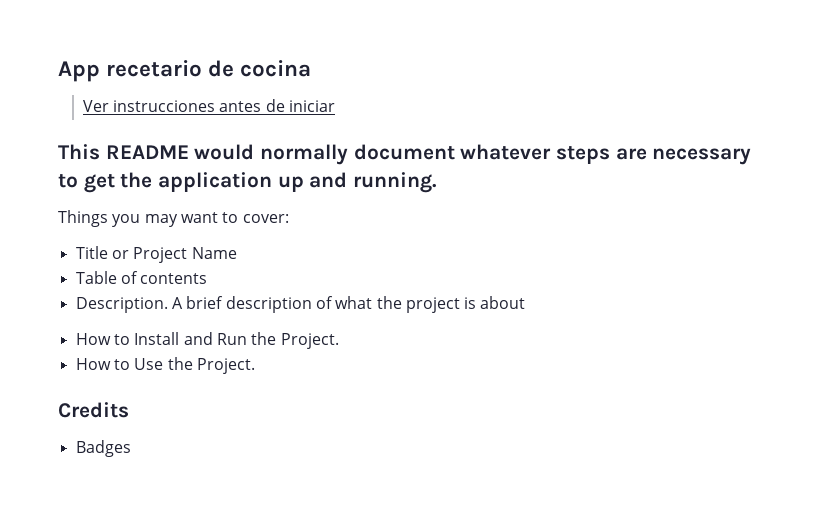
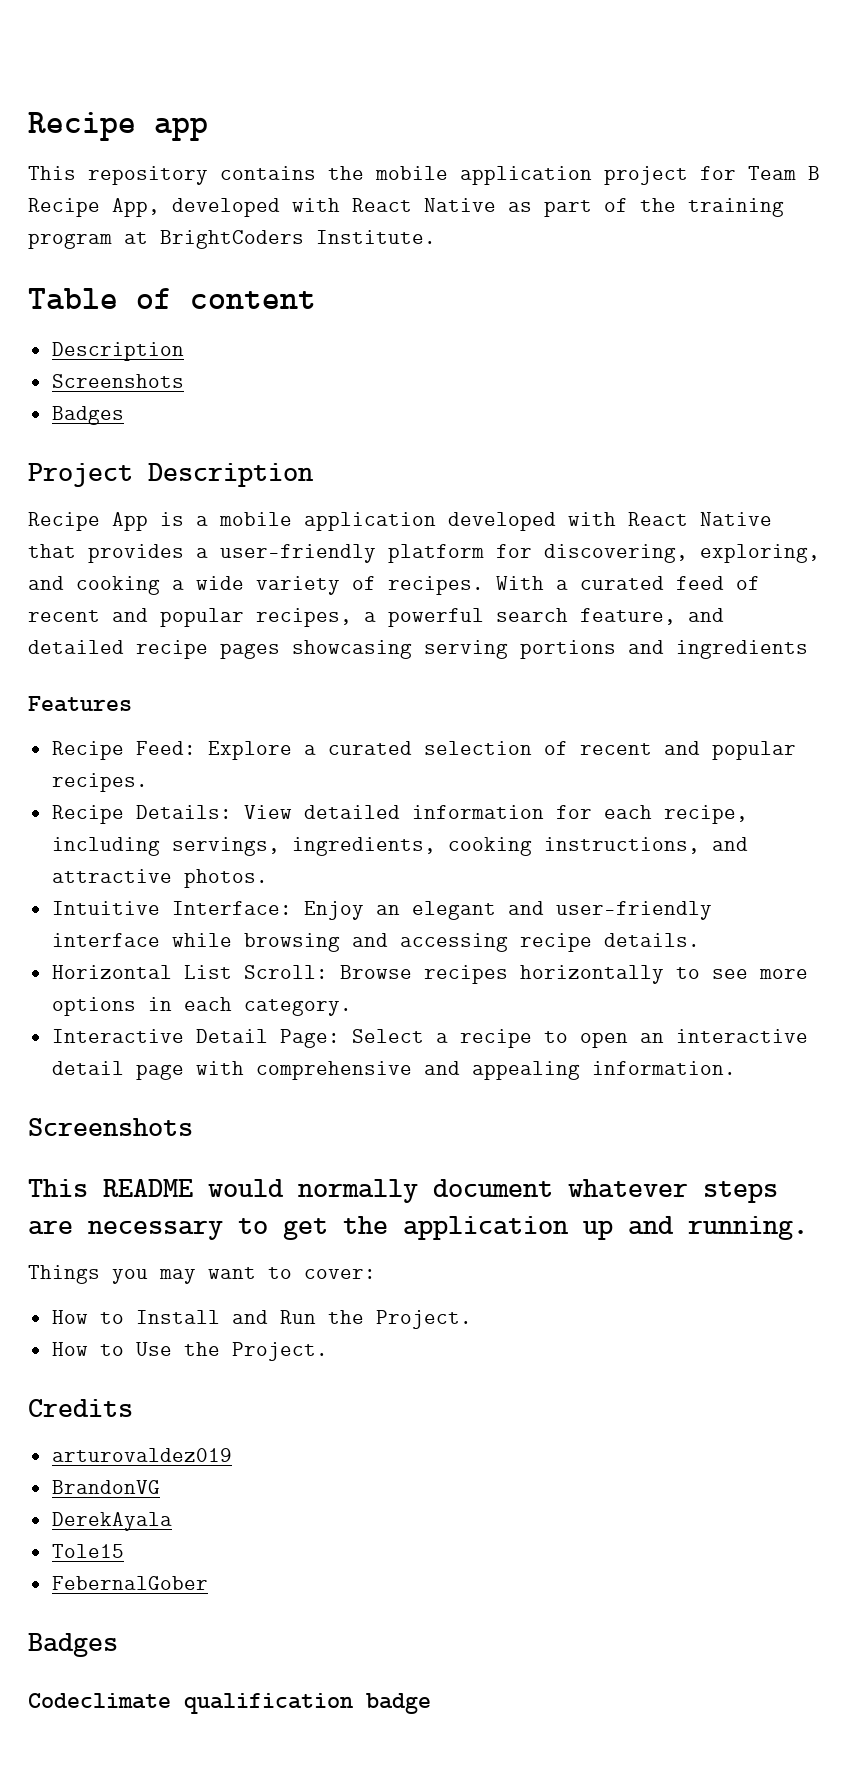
[58,60,312,82] [82,99,336,112] App recetario de cocina // Ver instrucciones antes de iniciar -> [28,112,208,141] [28,166,820,185] [28,198,784,217] [28,230,436,249] [28,288,316,310] [51,342,184,361] [51,374,184,388] [51,406,124,425] [28,463,314,487] [28,512,772,531] [28,544,820,563] [28,576,760,595] [28,608,724,627] [28,640,808,659] [28,696,132,712] [51,741,796,760] [51,773,148,792] [51,805,748,824] [51,837,748,856] [51,869,268,888] [51,901,712,920] [51,933,700,952] [51,965,808,984] [51,997,352,1016] [51,1029,808,1048] [51,1061,736,1080] [28,1118,193,1136] Recipe app // This repository contains the mobile application project for Team B Recipe App, developed with React Native as part of the training program at BrightCoders Institute. // Table of content // Description // Screenshots // Badges // Project Description // Recipe App is a mobile application developed with React Native that provides a user-friendly platform for discovering, exploring, and cooking a wide variety of recipes. With a curated feed of recent and popular recipes, a powerful search feature, and detailed recipe pages showcasing serving portions and ingredients // Features // Recipe Feed: Explore a curated selection of recent and popular recipes. // Recipe Details: View detailed information for each recipe, including servings, ingredients, cooking instructions, and attractive photos. // Intuitive Interface: Enjoy an elegant and user-friendly interface while browsing and accessing recipe details. // Horizontal List Scroll: Browse recipes horizontally to see more options in each category. // Interactive Detail Page: Select a recipe to open an interactive detail page with comprehensive and appealing information. // Screenshots
[75,246,237,263] [75,271,208,284] [75,296,526,313] // Title or Project Name // Table of contents // Description. A brief description of what the project is about -> (376, 1274) none
[75,440,131,457] Badges -> [51,1448,232,1462] [51,1480,160,1494] [51,1512,172,1531] [51,1544,124,1558] [51,1576,208,1590] [28,1633,118,1657] [28,1693,431,1714] arturovaldez019 // BrandonVG // DerekAyala // Tole15 // FebernalGober // Badges // Codeclimate qualification badge

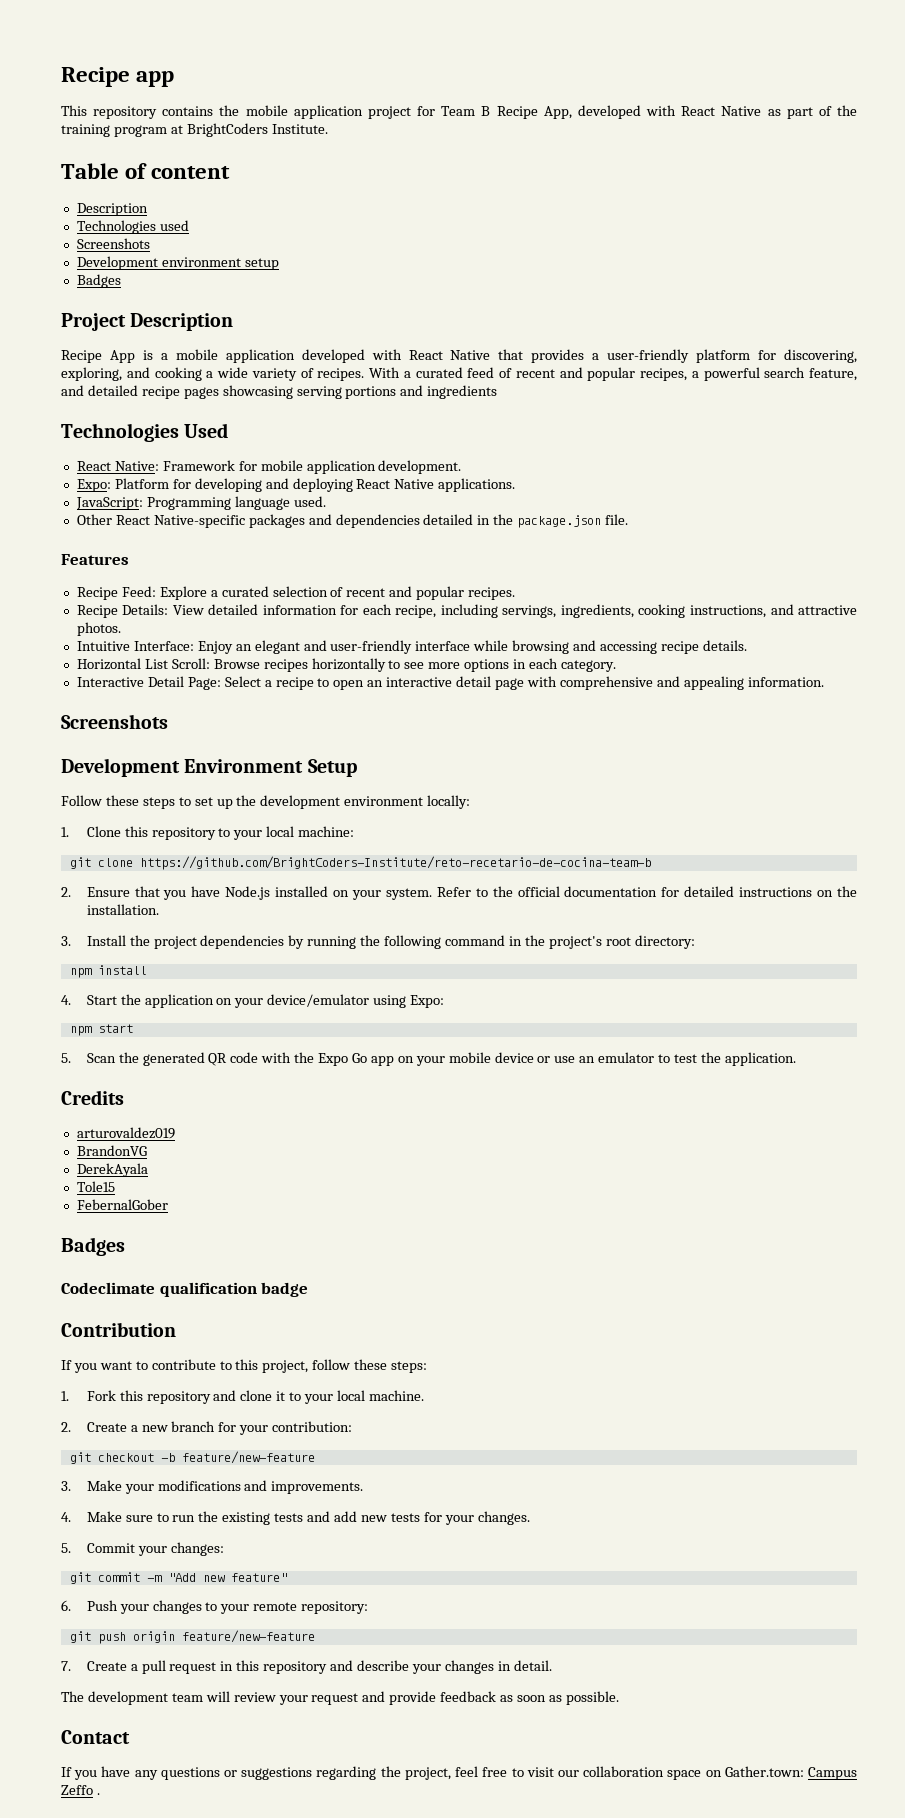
[51,374,184,388] // Screenshots -> [76,220,189,234] [76,238,150,249] [76,256,279,270] // Technologies used // Screenshots // Development environment setup
(808, 649) none -> [61,423,229,442] [76,460,462,474] [76,478,516,492] [75,496,326,510] [76,514,629,528] // Technologies Used // React Native: Framework for mobile application development. // Expo: Platform for developing and deploying React Native applications. // JavaScript: Programming language used. // Other React Native-specific packages and dependencies detailed in the package.json file.
[28,1179,778,1203] [28,1216,808,1240] [28,1265,376,1284] [51,1310,472,1329] [51,1342,328,1361] This README would normally document whatever steps are necessary to get the application up and running. // Things you may want to cover: // How to Install and Run the Project. // How to Use the Project. -> [61,758,357,777] [61,795,471,809] [61,826,355,840] [69,856,651,870] [61,886,857,900] [86,904,159,915] [61,935,695,949] [69,965,147,978] [61,994,445,1008] [69,1024,133,1036] [61,1052,796,1066] Development Environment Setup // Follow these steps to set up the development environment locally: // 1. Clone this repository to your local machine: // git clone https://github.com/BrightCoders-Institute/reto-recetario-de-cocina-team-b // 2. Ensure that you have Node.js installed on your system. Refer to the official documentation for detailed instructions on the installation. // 3. Install the project dependencies by running the following command in the project's root directory: // npm install // 4. Start the application on your device/emulator using Expo: // npm start // 5. Scan the generated QR code with the Expo Go app on your mobile device or use an emulator to test the application.
(431, 1703) none -> [61,1322,176,1337] [61,1359,428,1373] [61,1390,424,1404] [61,1421,353,1435] [69,1451,315,1464] [61,1480,364,1494] [61,1511,530,1525] [61,1542,224,1556] [69,1572,287,1584] [61,1600,369,1614] [69,1630,315,1644] [61,1660,552,1674] [61,1691,619,1705] [61,1730,130,1744] [61,1766,858,1780] [61,1785,100,1795] // Contribution // If you want to contribute to this project, follow these steps: // 1. Fork this repository and clone it to your local machine. // 2. Create a new branch for your contribution: // git checkout -b feature/new-feature // 3. Make your modifications and improvements. // 4. Make sure to run the existing tests and add new tests for your changes. // 5. Commit your changes: // git commit -m "Add new feature" // 6. Push your changes to your remote repository: // git push origin feature/new-feature // 7. Create a pull request in this repository and describe your changes in detail. // The development team will review your request and provide feedback as soon as possible. // Contact // If you have any questions or suggestions regarding the project, feel free to visit our collaboration space on Gather.town: Campus Zeffo .

